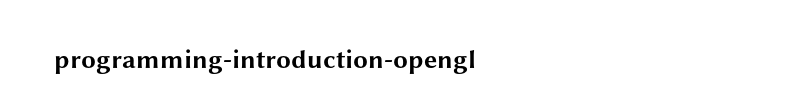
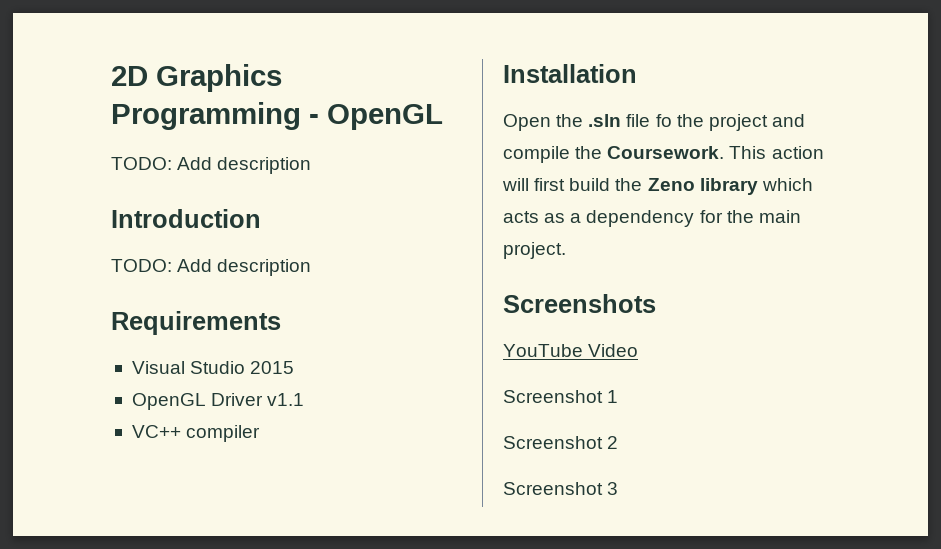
[54,49,476,74] programming-introduction-opengl -> [111,64,282,92] [111,102,443,130] [111,157,312,174] [111,209,261,228] [111,259,312,276] [111,311,281,335] [131,361,295,374] [131,393,305,410] [131,425,261,442] [503,64,637,83] [503,114,805,131] [503,146,824,163] [502,178,813,195] [503,210,801,227] [503,242,566,259] [503,294,656,313] [503,344,639,357] [503,390,619,403] [503,436,619,449] [503,482,619,495] 2D Graphics Programming - OpenGL // TODO: Add description // Introduction // TODO: Add description // Requirements // Visual Studio 2015 // OpenGL Driver v1.1 // VC++ compiler // Installation // Open the .sln file fo the project and compile the Coursework. This action will first build the Zeno library which acts as a dependency for the main project. // Screenshots // YouTube Video // Screenshot 1 // Screenshot 2 // Screenshot 3

